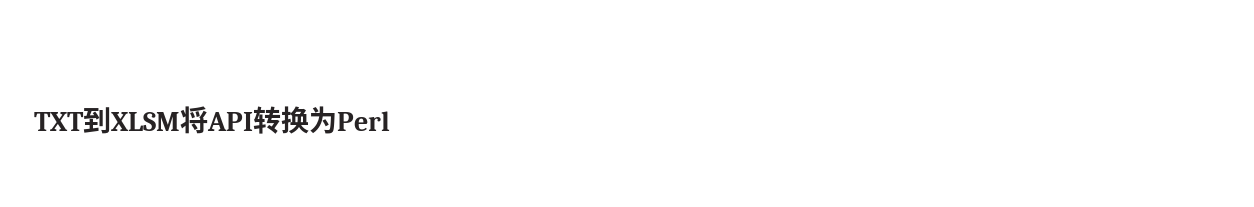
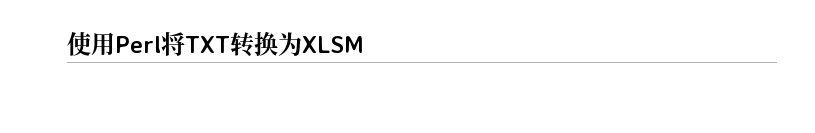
[34,106,390,134] TXT到XLSM将API转换为Perl -> [67,31,364,57] 使用Perl将TXT转换为XLSM

